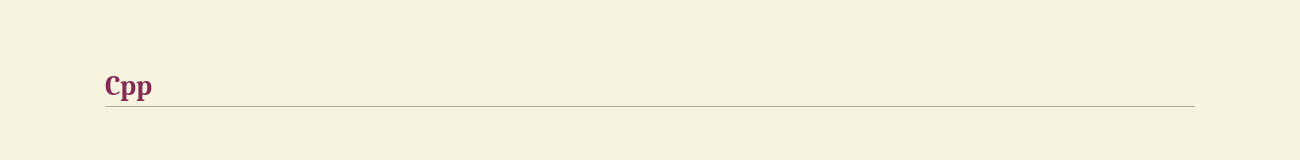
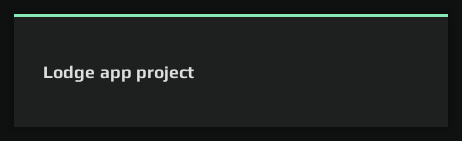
[105,76,152,101] Cpp -> [43,65,195,82] Lodge app project

